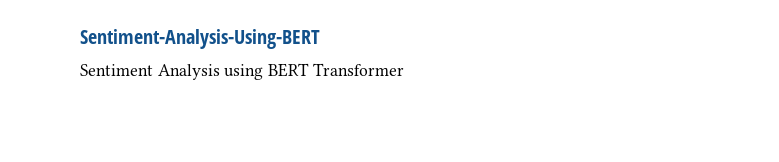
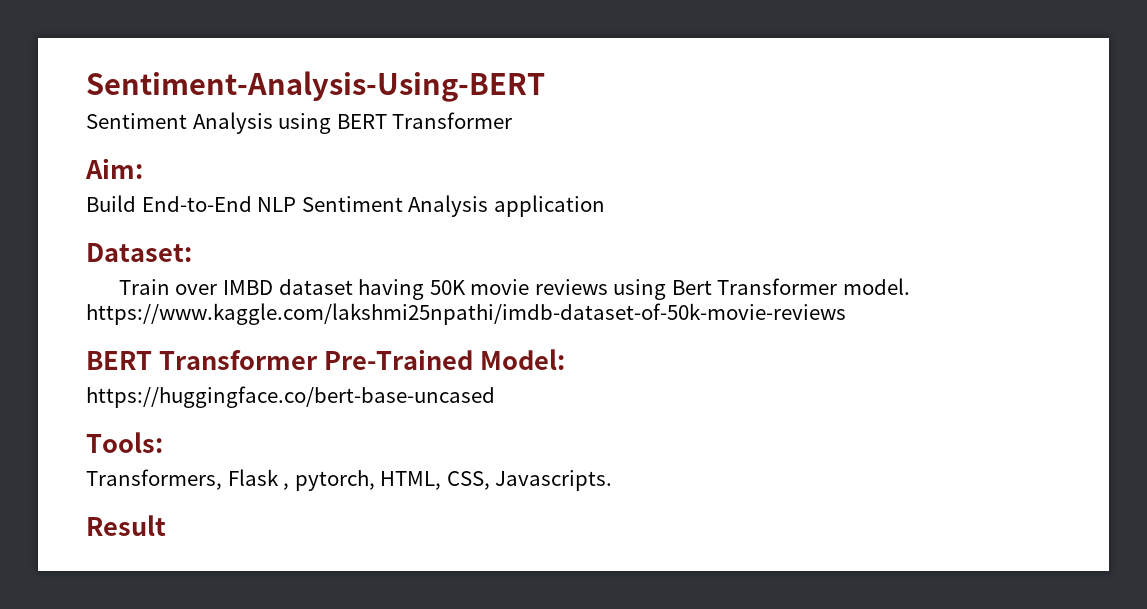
(404, 69) none -> [85,158,143,179] [86,195,605,217] [86,243,192,262] [118,278,910,300] [86,303,846,325] [86,349,565,370] [86,386,495,408] [86,432,163,453] [86,469,613,491] [86,515,166,536] // Aim: // Build End-to-End NLP Sentiment Analysis application // Dataset: // Train over IMBD dataset having 50K movie reviews using Bert Transformer model. https://www.kaggle.com/lakshmi25npathi/imdb-dataset-of-50k-movie-reviews // BERT Transformer Pre-Trained Model: // https://huggingface.co/bert-base-uncased // Tools: // Transformers, Flask , pytorch, HTML, CSS, Javascripts. // Result

